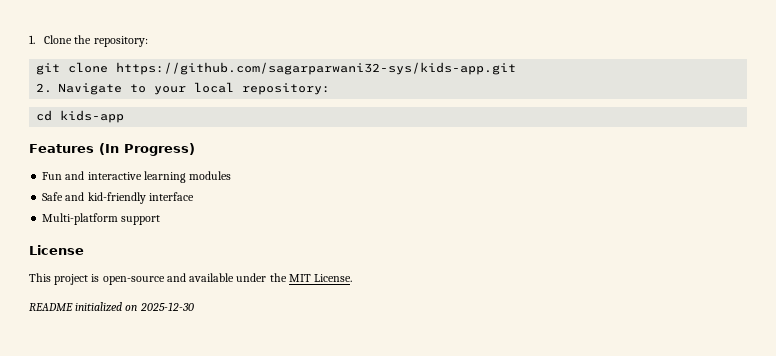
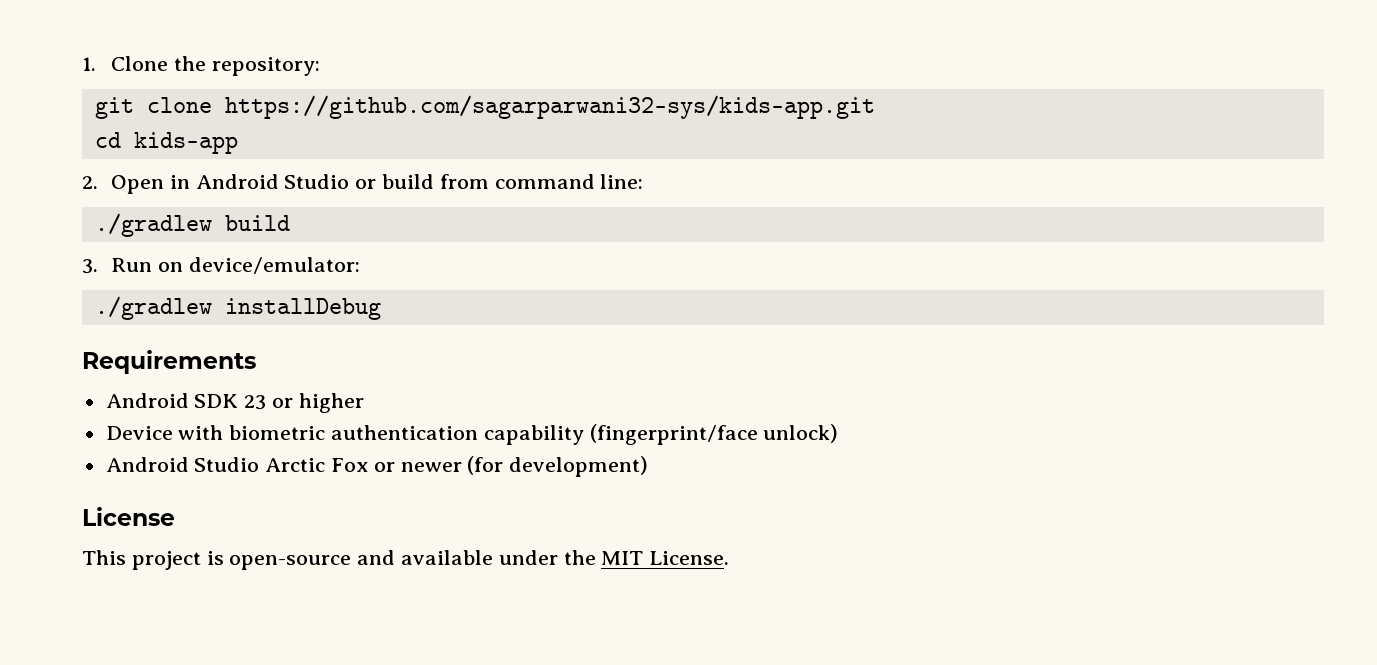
[36,82,331,95] [36,110,125,123] [29,143,195,156] [42,171,232,183] [42,192,194,204] [42,213,161,225] 2. Navigate to your local repository: // cd kids-app // Features (In Progress) // Fun and interactive learning modules // Safe and kid-friendly interface // Multi-platform support -> [94,132,238,154] [82,174,644,194] [94,213,290,237] [82,257,360,274] [94,296,381,320] [82,350,256,374] [105,393,364,413] [105,424,839,445] [105,456,649,477] cd kids-app // 2. Open in Android Studio or build from command line: // ./gradlew build // 3. Run on device/emulator: // ./gradlew installDebug // Requirements // Android SDK 23 or higher // Device with biometric authentication capability (fingerprint/face unlock) // Android Studio Arctic Fox or newer (for development)
[29,302,194,312] // README initialized on 2025-12-30 -> (730, 558) none

